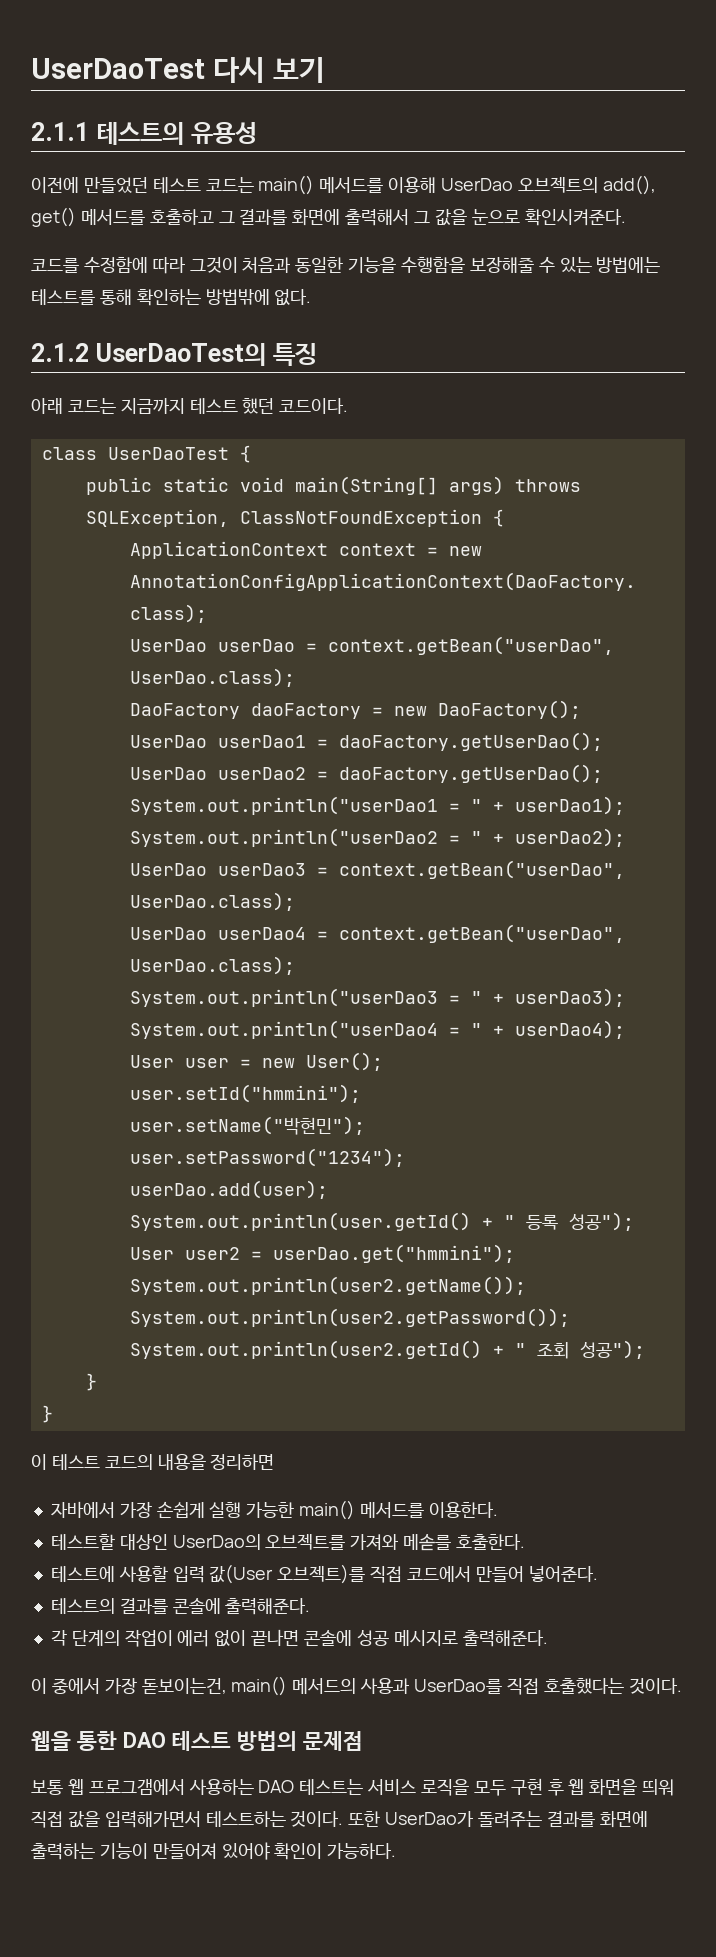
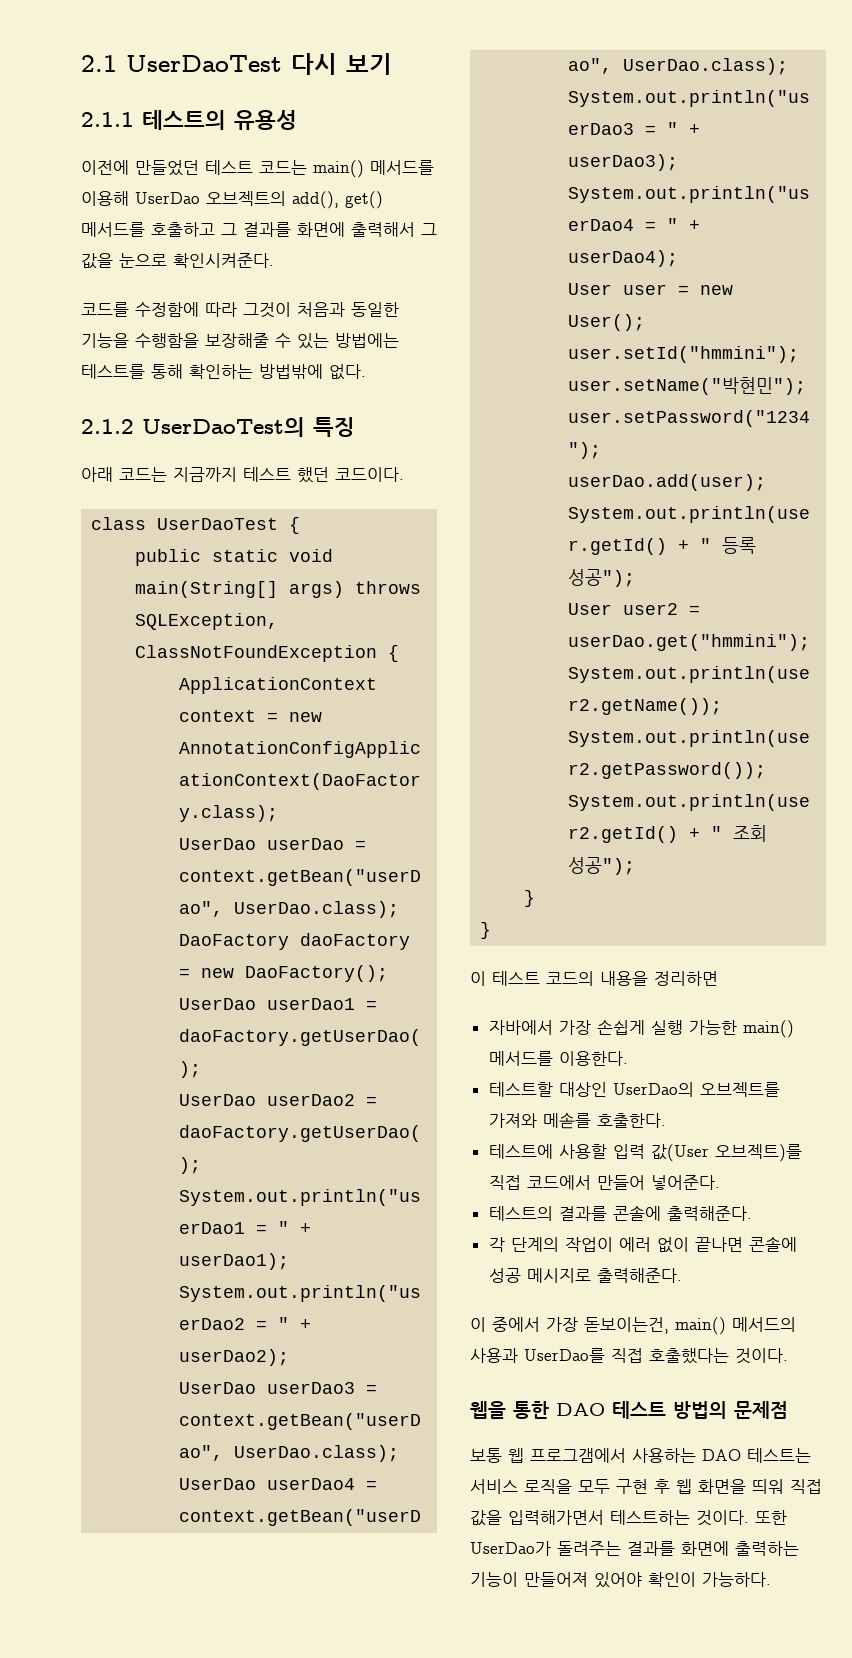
(31, 68) none -> [81,55,117,72] 2.1

